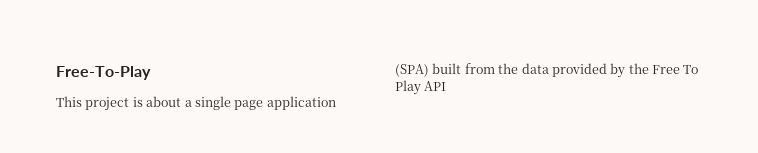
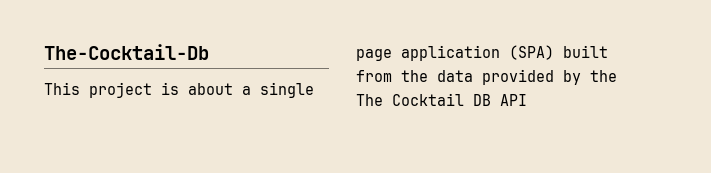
[56,66,151,80] Free-To-Play -> [44,44,209,60] The-Cocktail-Db
[652,65,699,74] [395,80,421,95] Free To Play -> [356,93,491,106] The Cocktail DB

